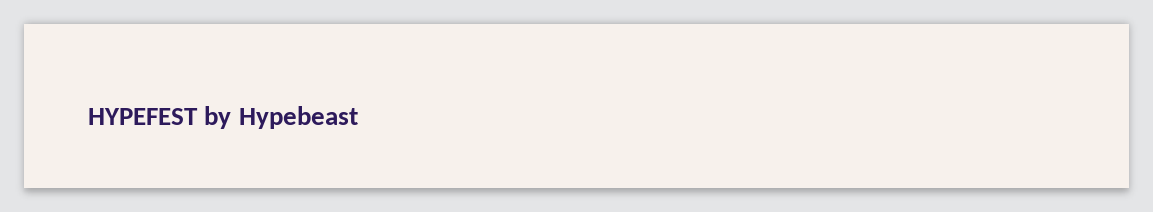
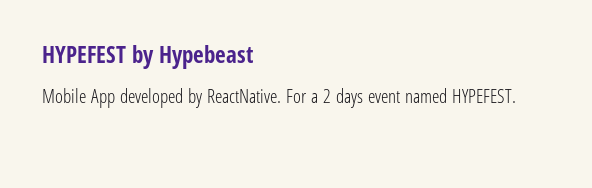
(358, 117) none -> [42,88,516,108] // Mobile App developed by ReactNative. For a 2 days event named HYPEFEST.

